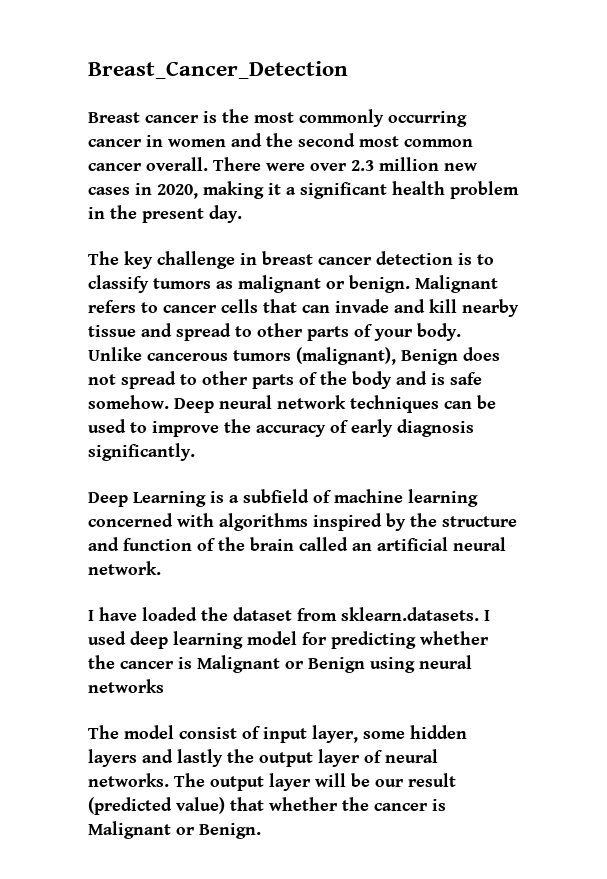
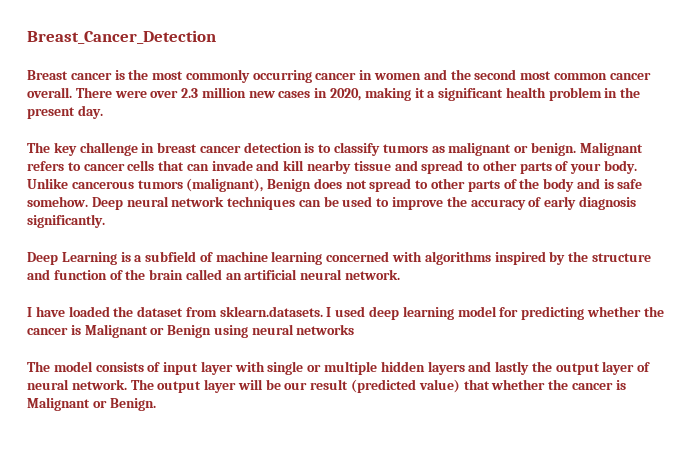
[179,727,237,739] consist -> [95,362,144,372] consists
[312,725,405,743] layer, some -> [200,361,378,375] layer with single or multiple
[88,773,169,787] networks. -> [71,379,127,390] network.

